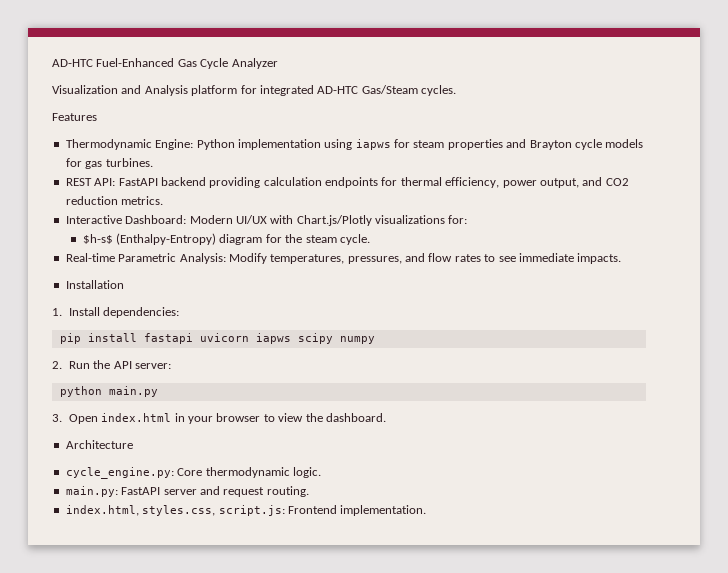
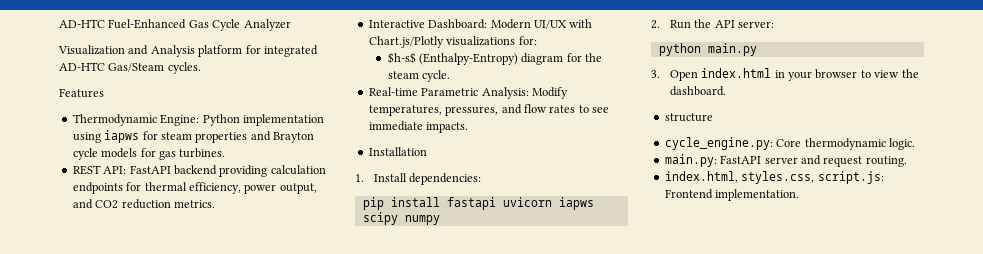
[65,440,133,449] Architecture -> [664,113,713,122] structure

